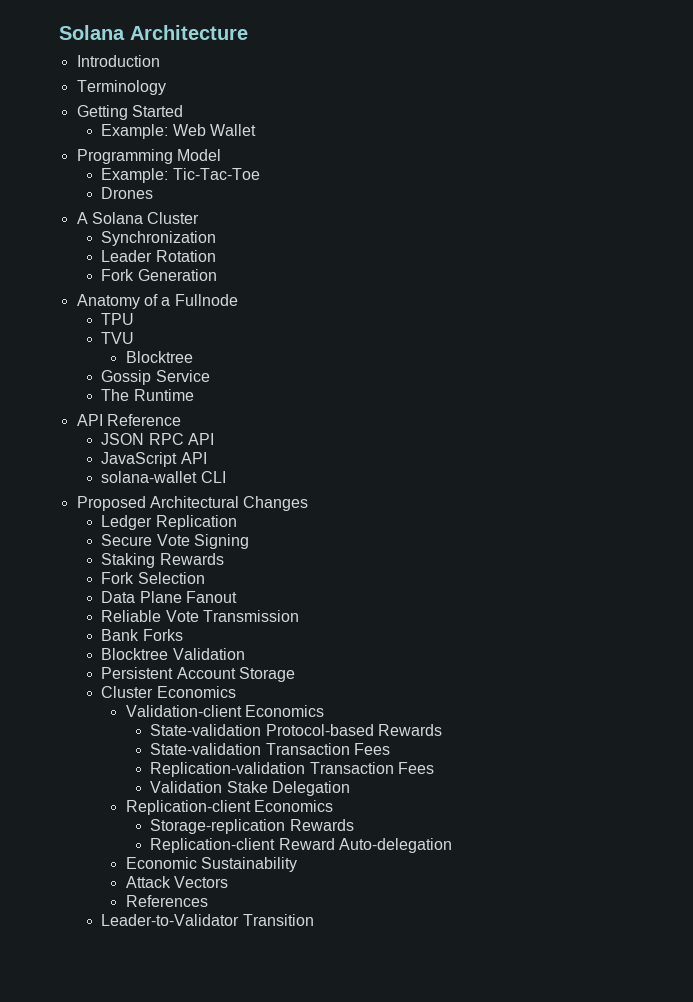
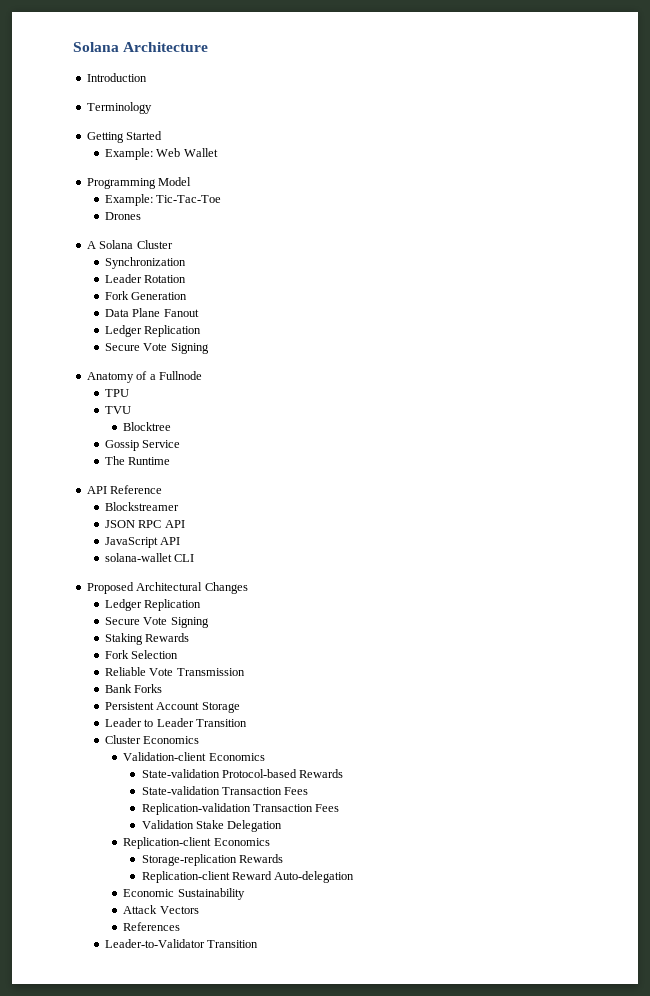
(217, 275) none -> [105,308,199,317] [105,325,202,337] [105,343,209,354] // Data Plane Fanout // Ledger Replication // Secure Vote Signing
(181, 420) none -> [105,502,180,511] // Blockstreamer
[101,591,237,603] // Data Plane Fanout -> (179, 654) none
[101,648,245,660] // Blocktree Validation -> (163, 688) none
(295, 674) none -> [105,718,248,727] // Leader to Leader Transition

